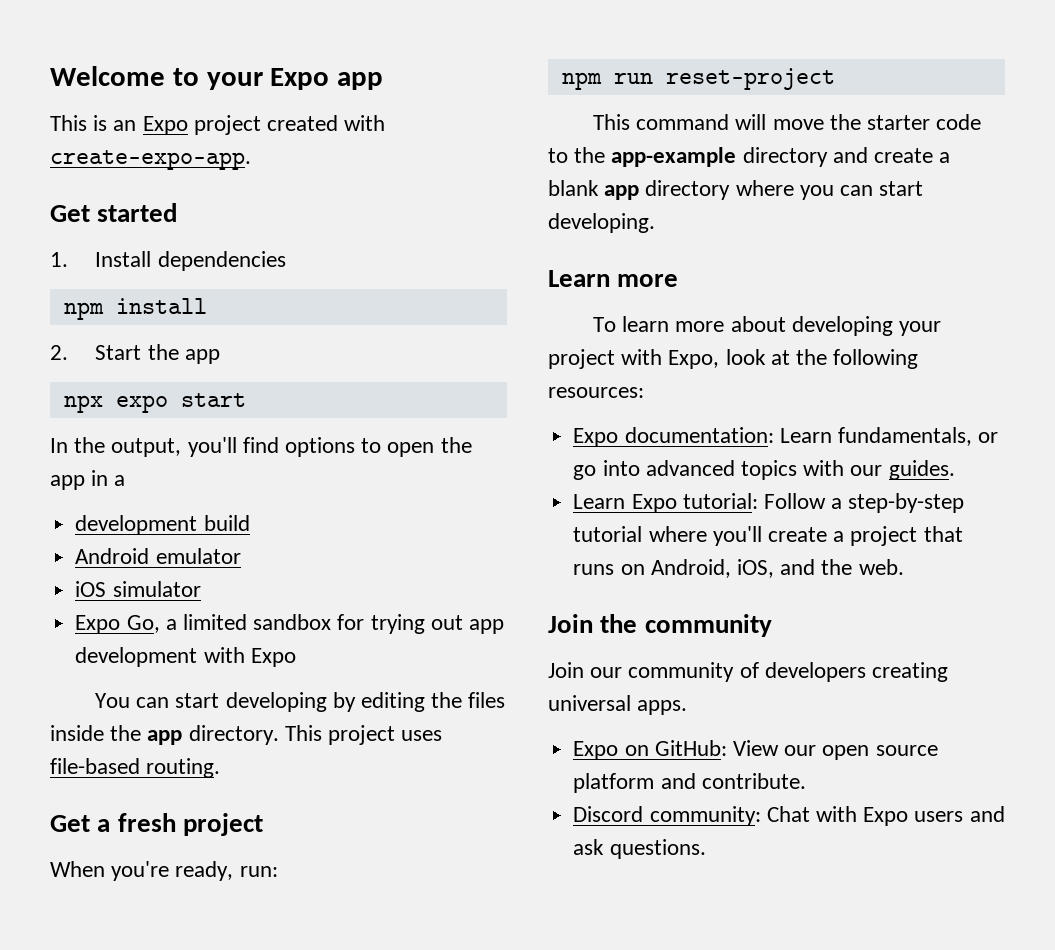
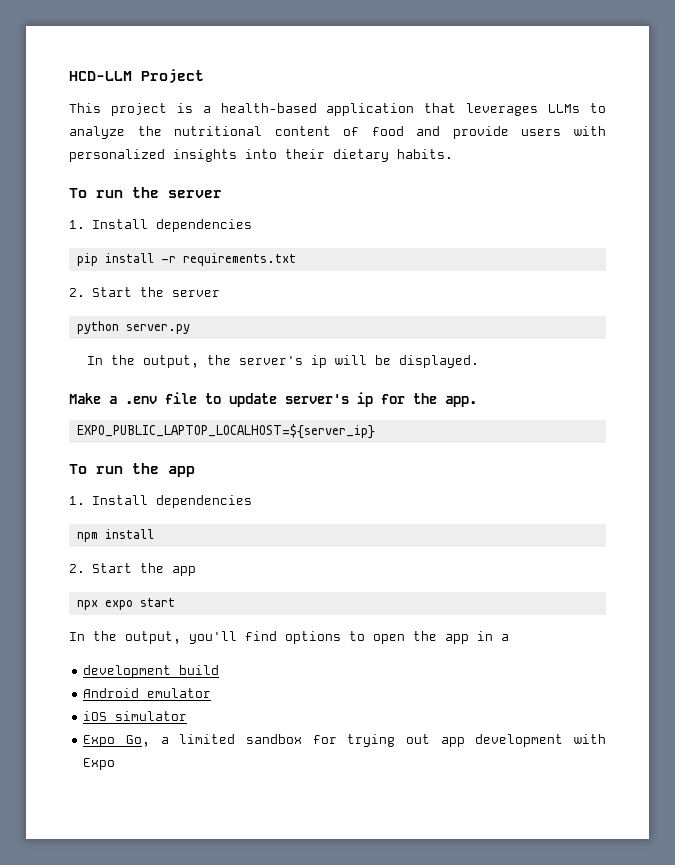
[50,66,384,90] [50,115,386,135] [50,150,251,170] [50,203,178,222] Welcome to your Expo app // This is an Expo project created with create-expo-app. // Get started -> [69,69,204,83] [69,103,607,116] [69,126,606,139] [69,149,453,162] [69,187,222,198] [69,219,252,232] [76,253,296,266] [69,287,220,297] [76,321,190,334] [86,355,479,368] [69,392,477,407] [76,424,375,439] [69,463,195,477] HCD-LLM Project // This project is a health-based application that leverages LLMs to analyze the nutritional content of food and provide users with personalized insights into their dietary habits. // To run the server // 1. Install dependencies // pip install -r requirements.txt // 2. Start the server // python server.py // In the output, the server's ip will be displayed. // Make a .env file to update server's ip for the app. // EXPO_PUBLIC_LAPTOP_LOCALHOST=${server_ip} // To run the app
[94,692,506,712] [50,725,443,745] [50,758,221,778] [50,813,263,836] [50,861,278,881] [561,68,835,90] [592,114,982,130] [548,147,951,167] [548,180,924,200] [548,213,655,233] [548,270,679,287] [592,316,941,336] [548,349,919,369] [548,387,644,398] [573,427,999,447] [573,460,955,480] [573,493,965,513] [573,526,963,546] [573,559,904,578] [548,614,772,637] [548,662,949,682] [548,695,688,715] [573,740,938,760] [573,773,806,793] [573,806,1005,826] [573,839,706,859] // You can start developing by editing the files inside the app directory. This project uses file-based routing. // Get a fresh project // When you're ready, run: // npm run reset-project // This command will move the starter code to the app-example directory and create a blank app directory where you can start developing. // Learn more // To learn more about developing your project with Expo, look at the following resources: // Expo documentation: Learn fundamentals, or go into advanced topics with our guides. // Learn Expo tutorial: Follow a step-by-step tutorial where you'll create a project that runs on Android, iOS, and the web. // Join the community // Join our community of developers creating universal apps. // Expo on GitHub: View our open source platform and contribute. // Discord community: Chat with Expo users and ask questions. -> (116, 764) none

